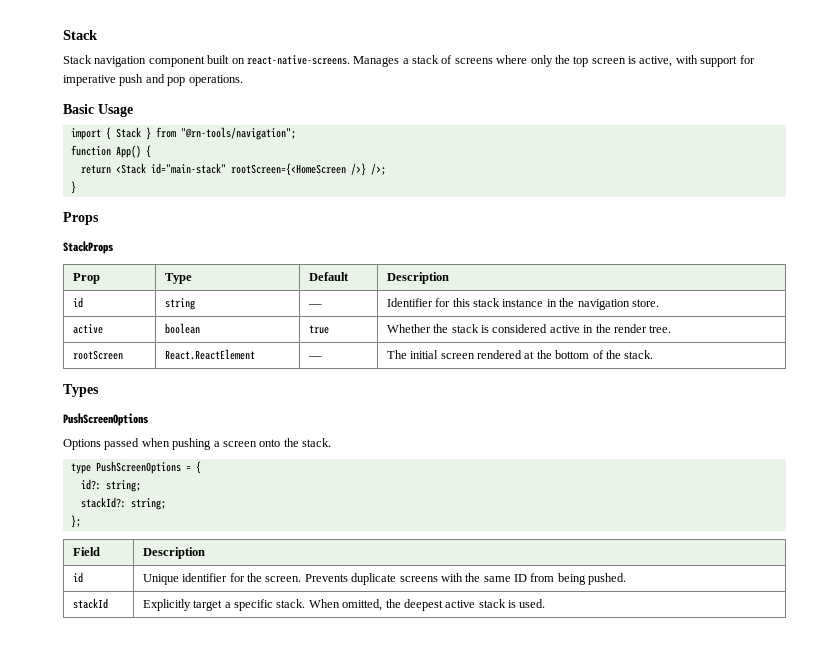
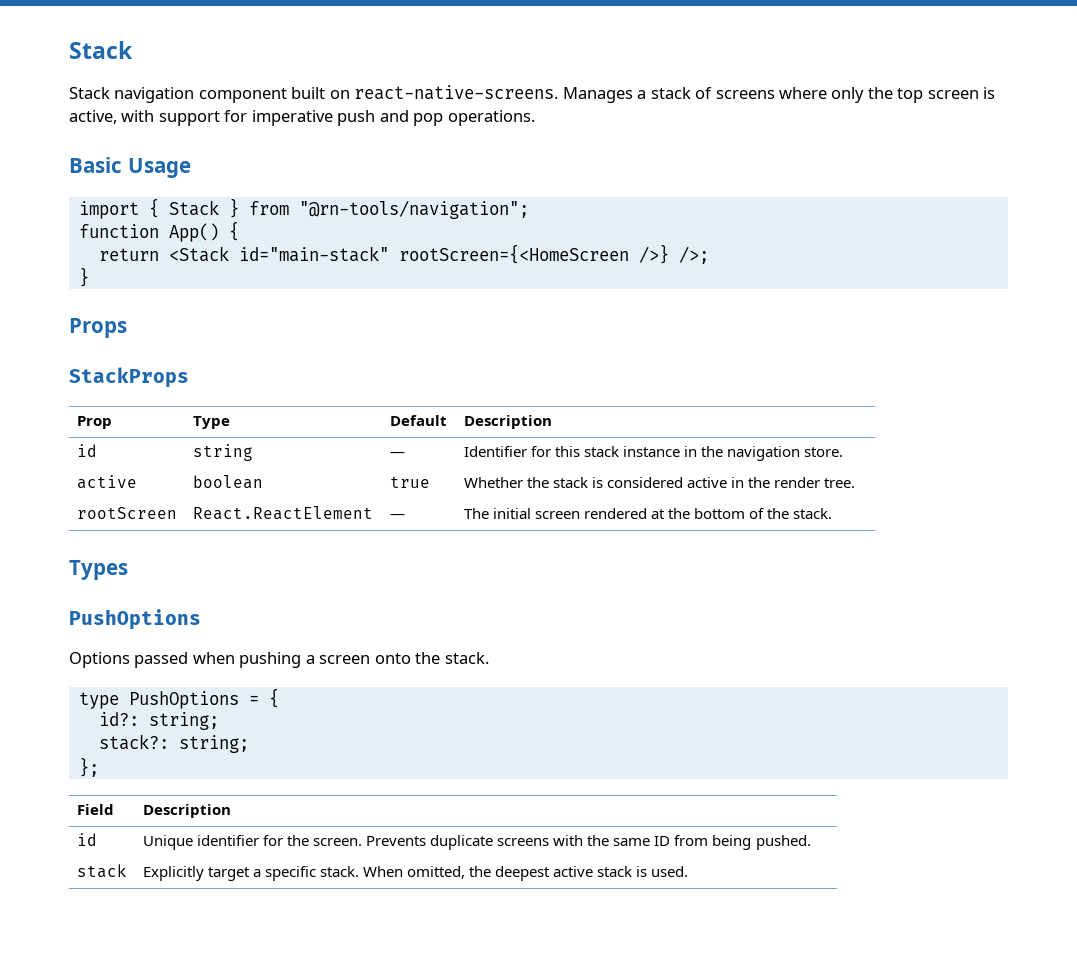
[63,413,148,426] PushScreenOptions -> [69,609,201,630] PushOptions
[95,461,181,474] PushScreenOptions -> [128,691,239,709] PushOptions
[80,497,126,508] stackId?: -> [98,734,169,750] stack?:
[72,598,108,609] stackId -> [76,864,127,878] stack

